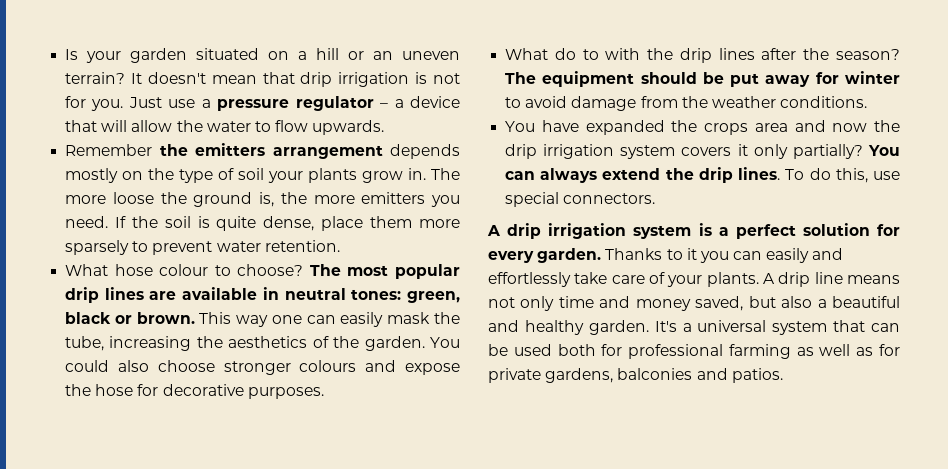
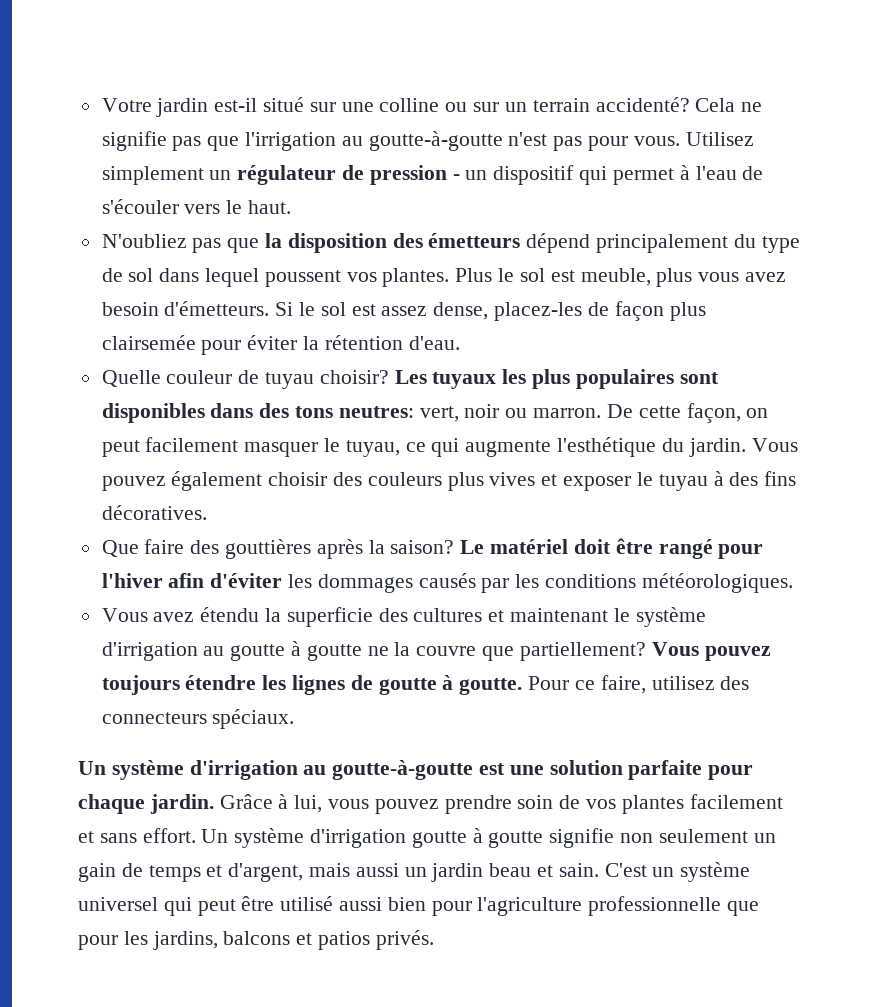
[65,48,461,63] [65,72,460,87] [65,96,460,111] [65,120,385,135] [65,143,460,159] [65,168,460,183] [65,192,460,207] [65,216,460,231] [65,240,340,255] [65,264,460,279] [65,287,460,303] [65,312,460,327] [65,336,460,351] [65,360,460,375] [65,384,324,399] [505,48,900,63] [505,71,900,87] [505,96,868,111] [505,120,900,135] [505,144,900,159] [505,167,900,183] [505,192,656,207] [487,223,900,239] [488,248,844,263] [488,272,900,287] [488,296,900,311] [488,320,900,335] [488,344,900,359] [488,368,783,383] Is your garden situated on a hill or an uneven terrain? It doesn't mean that drip irrigation is not for you. Just use a pressure regulator – a device that will allow the water to flow upwards. // Remember the emitters arrangement depends mostly on the type of soil your plants grow in. The more loose the ground is, the more emitters you need. If the soil is quite dense, place them more sparsely to prevent water retention. // What hose colour to choose? The most popular drip lines are available in neutral tones: green, black or brown. This way one can easily mask the tube, increasing the aesthetics of the garden. You could also choose stronger colours and expose the hose for decorative purposes. // What do to with the drip lines after the season? The equipment should be put away for winter to avoid damage from the weather conditions. // You have expanded the crops area and now the drip irrigation system covers it only partially? You can always extend the drip lines. To do this, use special connectors. // A drip irrigation system is a perfect solution for every garden. Thanks to it you can easily and effortlessly take care of your plants. A drip line means not only time and money saved, but also a beautiful and healthy garden. It's a universal system that can be used both for professional farming as well as for private gardens, balconies and patios. -> [101,97,763,117] [101,131,754,151] [101,165,764,185] [101,199,292,214] [101,233,800,253] [101,268,786,287] [101,301,706,321] [101,335,460,355] [101,369,719,389] [101,403,769,423] [101,437,798,457] [101,471,797,491] [101,505,207,520] [101,538,764,559] [101,573,793,593] [101,607,706,627] [101,641,771,661] [101,675,750,695] [101,709,295,729] [78,760,754,780] [78,794,783,814] [78,828,776,848] [78,862,751,882] [78,896,760,916] [78,930,434,950] Votre jardin est-il situé sur une colline ou sur un terrain accidenté? Cela ne signifie pas que l'irrigation au goutte-à-goutte n'est pas pour vous. Utilisez simplement un régulateur de pression - un dispositif qui permet à l'eau de s'écouler vers le haut. // N'oubliez pas que la disposition des émetteurs dépend principalement du type de sol dans lequel poussent vos plantes. Plus le sol est meuble, plus vous avez besoin d'émetteurs. Si le sol est assez dense, placez-les de façon plus clairsemée pour éviter la rétention d'eau. // Quelle couleur de tuyau choisir? Les tuyaux les plus populaires sont disponibles dans des tons neutres: vert, noir ou marron. De cette façon, on peut facilement masquer le tuyau, ce qui augmente l'esthétique du jardin. Vous pouvez également choisir des couleurs plus vives et exposer le tuyau à des fins décoratives. // Que faire des gouttières après la saison? Le matériel doit être rangé pour l'hiver afin d'éviter les dommages causés par les conditions météorologiques. // Vous avez étendu la superficie des cultures et maintenant le système d'irrigation au goutte à goutte ne la couvre que partiellement? Vous pouvez toujours étendre les lignes de goutte à goutte. Pour ce faire, utilisez des connecteurs spéciaux. // Un système d'irrigation au goutte-à-goutte est une solution parfaite pour chaque jardin. Grâce à lui, vous pouvez prendre soin de vos plantes facilement et sans effort. Un système d'irrigation goutte à goutte signifie non seulement un gain de temps et d'argent, mais aussi un jardin beau et sain. C'est un système universel qui peut être utilisé aussi bien pour l'agriculture professionnelle que pour les jardins, balcons et patios privés.

